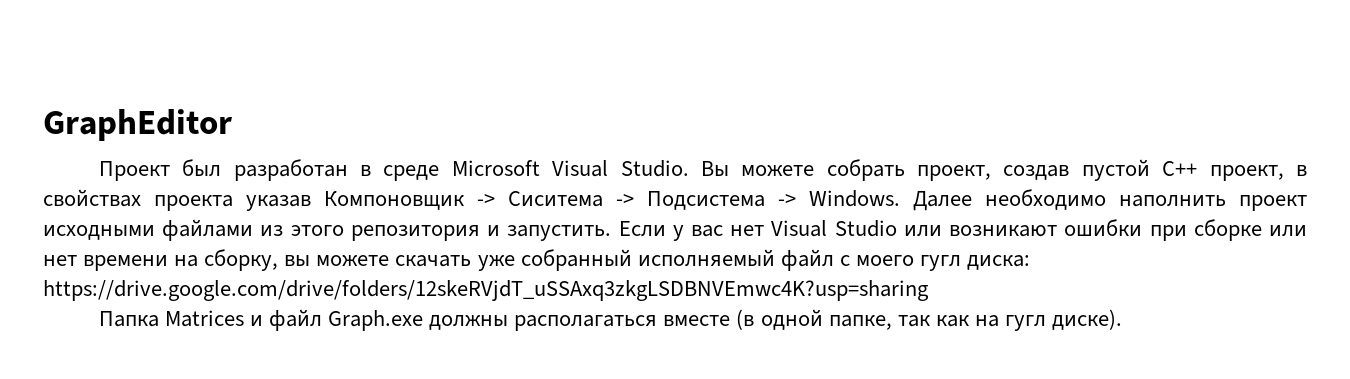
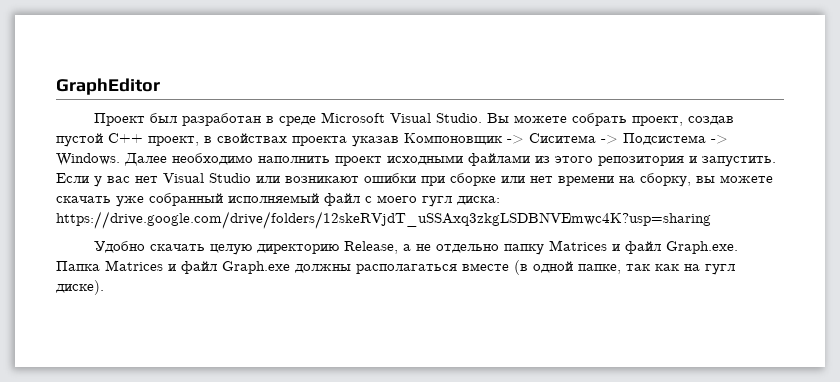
(929, 290) none -> [93,240,738,255] Удобно скачать целую директорию Release, а не отдельно папку Matrices и файл Graph.exe.

